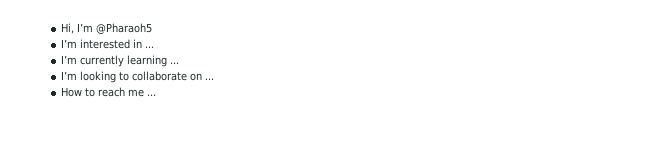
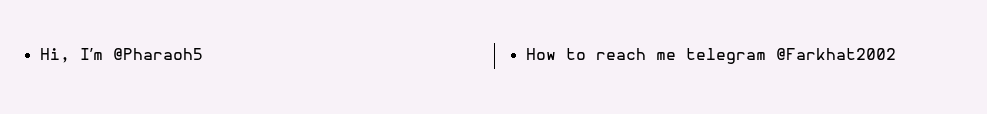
[61,39,155,49] [61,55,180,67] [61,71,215,83] // I’m interested in ... // I’m currently learning ... // I’m looking to collaborate on ... -> (203, 54) none
[147,94,157,96] ... -> [685,48,896,64] telegram @Farkhat2002

